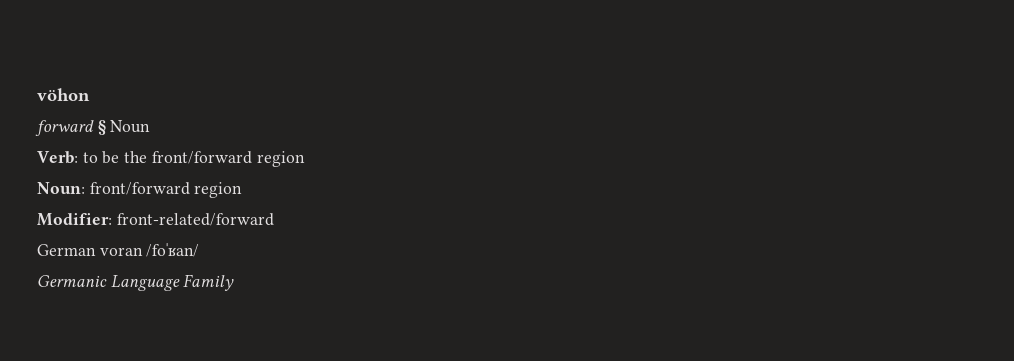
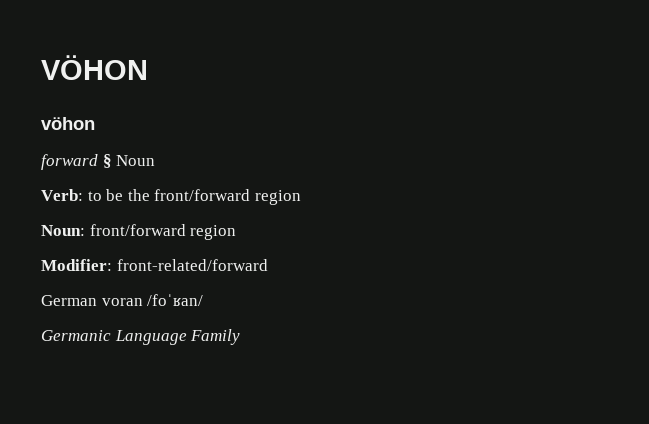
(37, 94) none -> [41,55,148,80] VÖHON //

